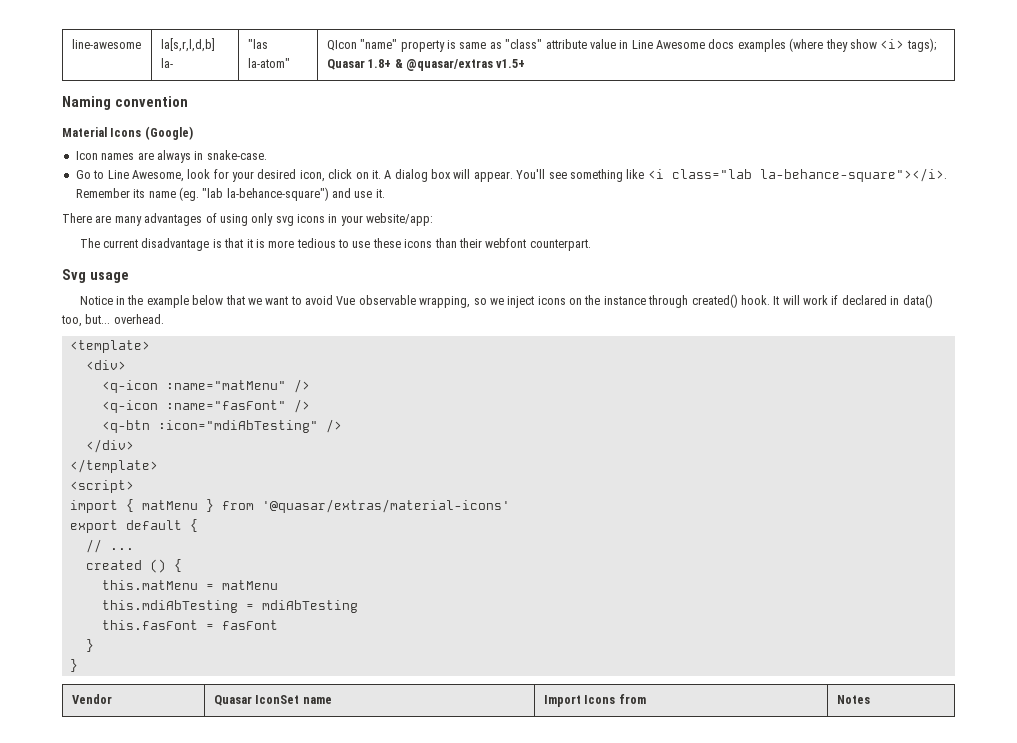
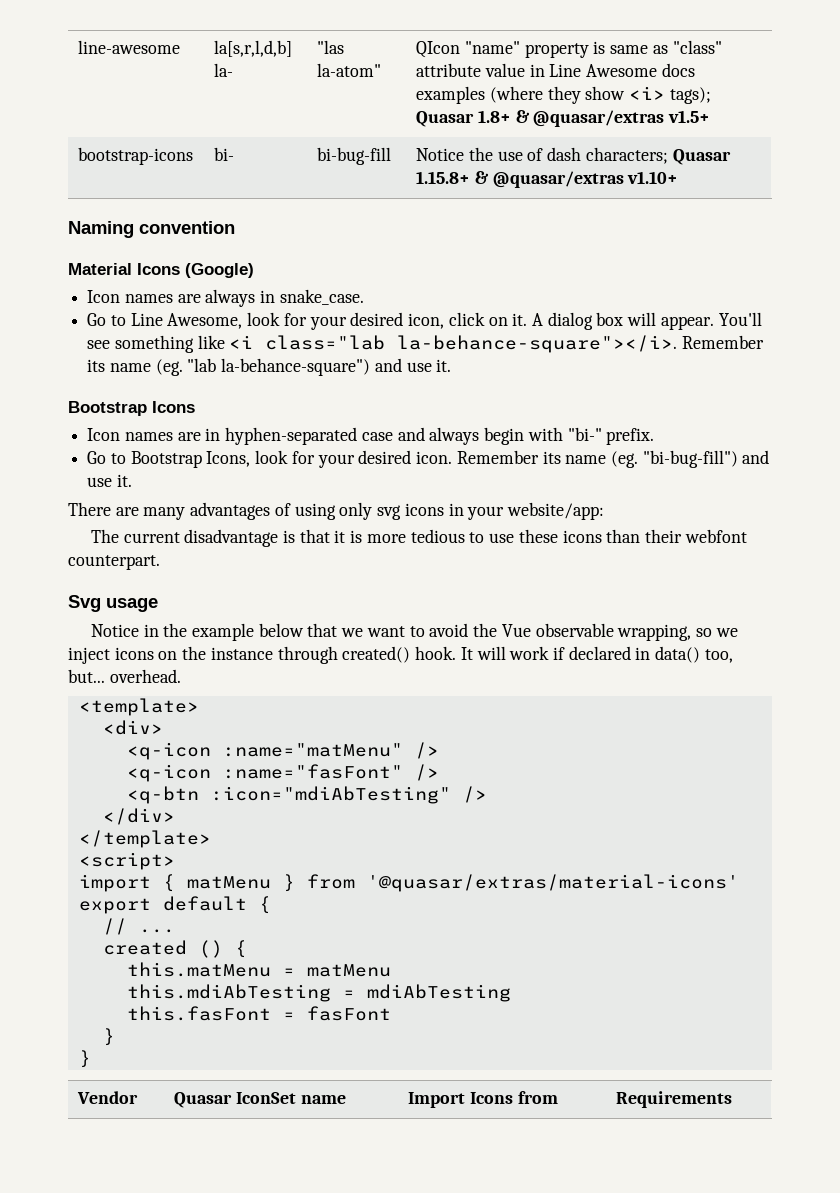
(526, 63) none -> [78,147,194,165] [214,147,235,161] [317,147,392,165] [416,147,731,165] [416,171,679,188] // bootstrap-icons | bi- | bi-bug-fill | Notice the use of dash characters; Quasar 1.15.8+ & @quasar/extras v1.10+
[206,150,267,160] snake-case. -> [279,289,364,305] snake_case.
(385, 193) none -> [68,401,195,416] [87,427,655,445] [87,450,770,468] [87,474,132,487] // Bootstrap Icons // Icon names are in hyphen-separated case and always begin with "bi-" prefix. // Go to Bootstrap Icons, look for your desired icon. Remember its name (eg. "bi-bug-fill") and use it.
(334, 300) none -> [473,623,498,637] the
[836,695,870,704] Notes -> [616,1091,733,1108] Requirements

